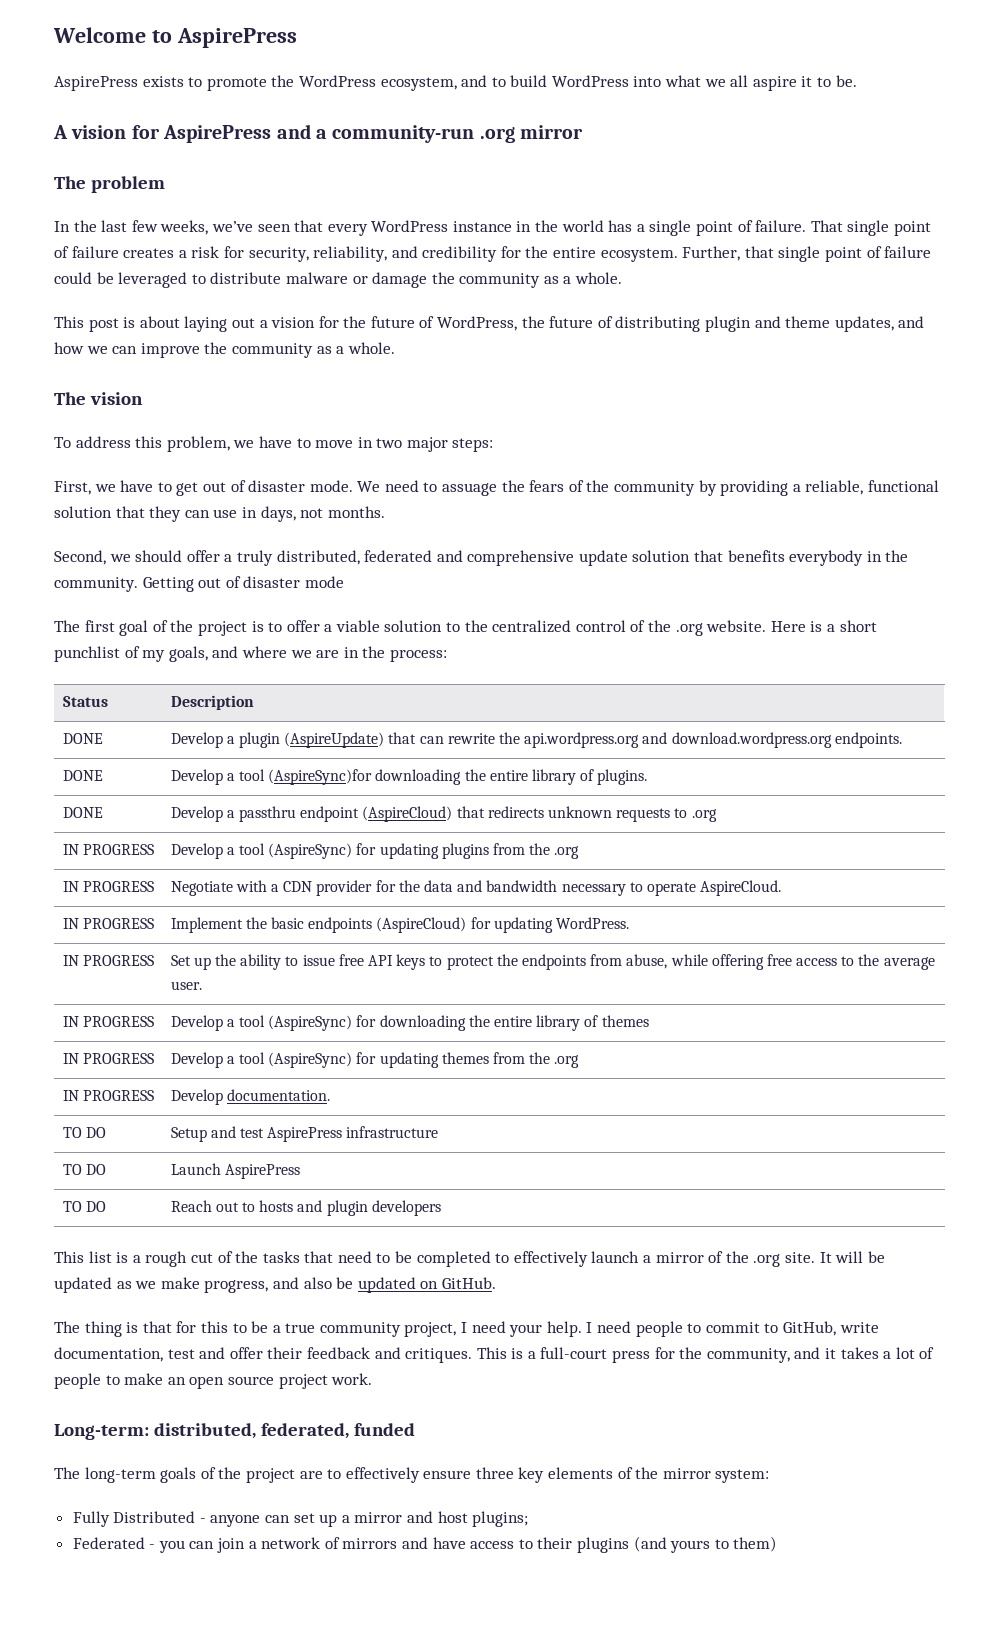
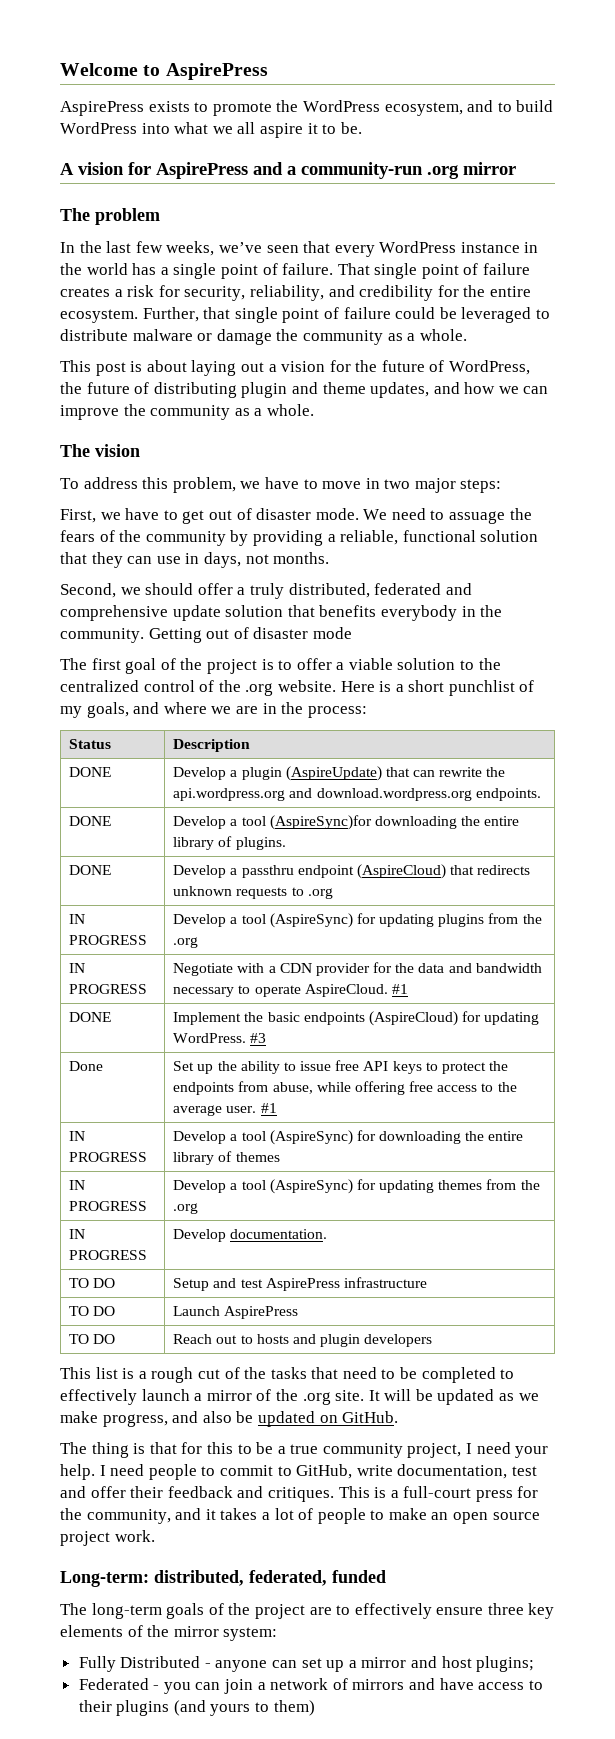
[62,918,154,929] // IN PROGRESS -> [391,984,408,994] [69,1012,112,1022] #1 // DONE
[62,955,154,966] // IN PROGRESS -> [250,1033,267,1043] [69,1061,104,1071] #3 // Done
(202, 985) none -> [260,1103,277,1113] #1

